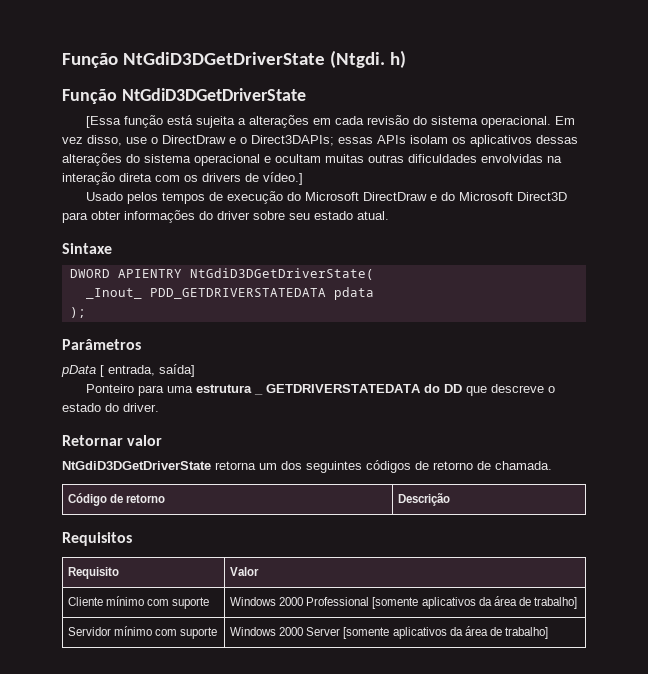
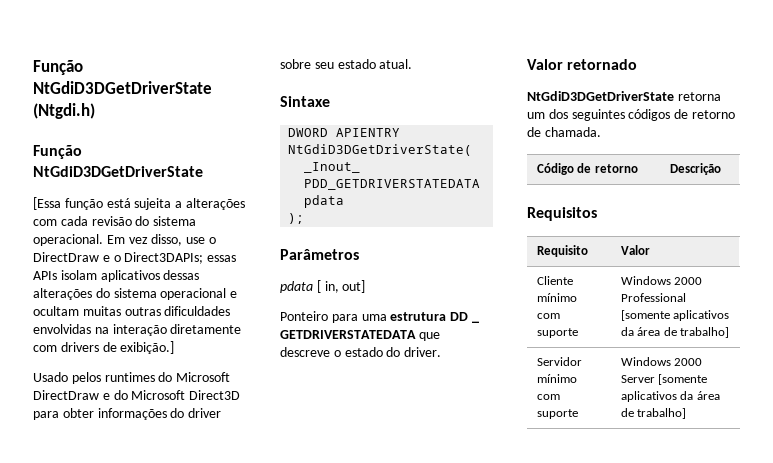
[62,50,407,68] Função NtGdiD3DGetDriverState (Ntgdi. h) -> [33,60,83,75] [33,81,212,94] [33,103,95,119] Função NtGdiD3DGetDriverState (Ntgdi.h)
[313,118,332,125] em -> [33,219,57,226] com
[452,137,466,144] os -> (97, 275) none
[119,173,198,182] direta com os -> [170,324,242,334] [33,345,57,352] diretamente com
[263,172,303,185] vídeo.] -> [120,341,175,354] exibição.]
[162,191,284,204] tempos de execução -> [104,372,155,382] runtimes
[61,364,195,377] pData [ entrada, saída] -> [280,280,366,293] pdata [ in, out]
(253, 388) none -> [450,312,469,321] DD
[424,384,463,393] do DD -> (416, 334) none
[62,435,163,446] Retornar valor -> [527,59,638,70] Valor retornado

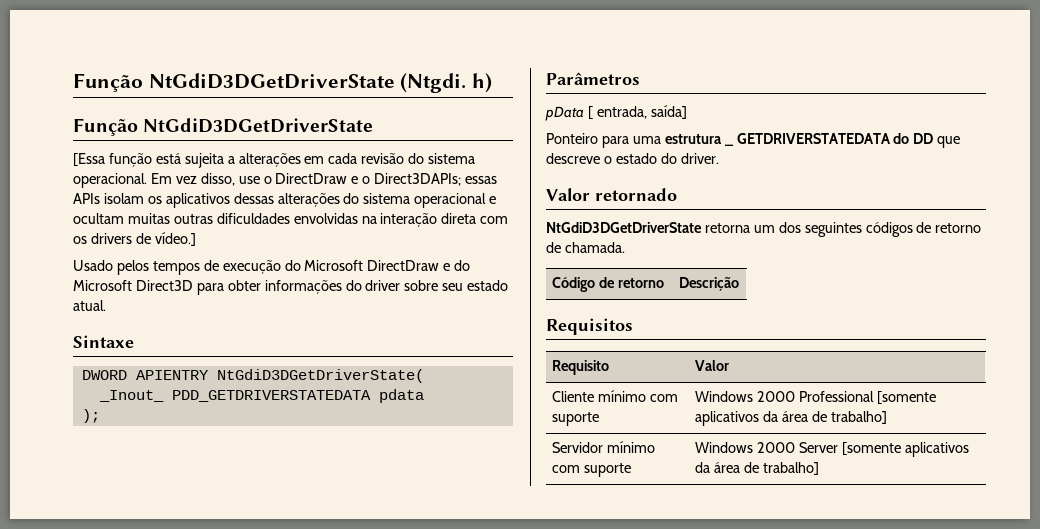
[33,60,83,75] [33,81,212,94] [33,103,95,119] Função NtGdiD3DGetDriverState (Ntgdi.h) -> [73,73,493,93] Função NtGdiD3DGetDriverState (Ntgdi. h)
[33,219,57,226] com -> [304,156,325,164] em
(97, 275) none -> [147,196,162,204] os
[170,324,242,334] [33,345,57,352] diretamente com -> [441,213,509,224] [73,236,87,244] direta com os
[120,341,175,354] exibição.] -> [154,232,196,246] vídeo.]
[104,372,155,382] runtimes -> [152,260,281,275] tempos de execução
[280,280,366,293] pdata [ in, out] -> [545,105,687,121] pData [ entrada, saída]
[450,312,469,321] DD -> (722, 139) none
(416, 334) none -> [893,133,934,144] do DD

